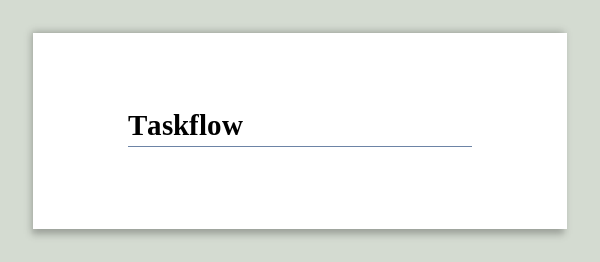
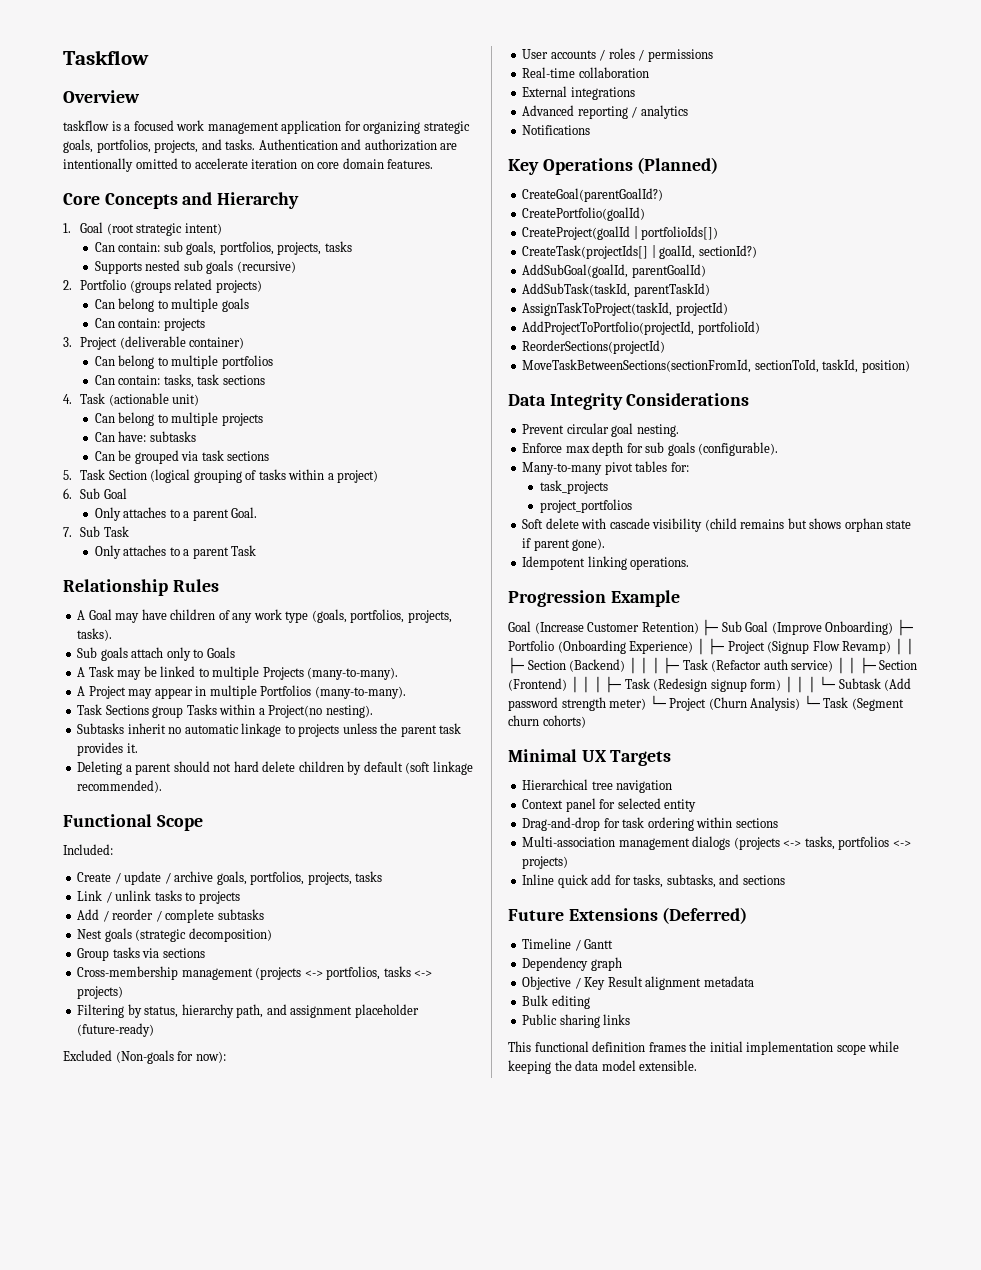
(243, 124) none -> [63,90,140,103] [63,120,470,134] [63,139,458,153] [63,158,434,172] [63,192,300,209] [63,222,222,236] [94,241,352,255] [94,260,296,274] [63,279,262,293] [94,298,249,312] [94,318,205,331] [63,336,245,350] [94,355,273,369] [94,374,265,388] [63,393,200,406] [94,412,263,426] [94,431,196,442] [94,450,270,464] [63,469,379,483] [63,488,127,499] [94,507,258,521] [63,526,129,537] [94,545,257,559] [63,579,219,596] [77,609,452,623] [77,628,113,641] [77,647,235,661] [77,666,399,680] [77,685,406,699] [77,704,373,718] [77,723,462,737] [77,742,138,756] [77,761,473,775] [77,780,163,793] [63,814,203,831] [63,844,113,855] [77,871,383,885] [77,890,240,904] [77,909,264,923] [77,928,272,942] [77,947,205,961] [77,966,433,980] [77,986,124,999] [77,1004,419,1018] [77,1023,155,1037] [63,1050,226,1064] [522,48,713,62] [522,67,649,78] [522,86,635,100] [522,105,688,119] [522,125,591,135] [508,157,719,175] [522,188,664,202] [522,207,646,221] [522,226,719,240] [522,245,757,259] [522,264,706,278] [522,283,710,297] [522,302,728,316] [522,321,760,335] [522,340,666,354] [522,359,910,373] [508,393,750,410] [522,423,679,437] [522,442,779,456] [522,461,689,475] [539,480,608,494] [539,499,632,513] [522,518,912,532] [522,538,606,551] [522,556,690,570] [508,590,680,607] [508,619,913,636] [508,638,915,655] [508,657,918,674] [508,676,912,693] [508,695,904,711] [508,715,586,728] [508,749,672,766] [522,779,673,793] [522,798,697,812] [522,817,778,831] [522,836,911,850] [522,856,569,869] [522,874,785,888] [508,907,748,924] [522,938,614,951] [522,957,622,971] [522,976,754,990] [522,995,590,1009] [522,1014,631,1028] [508,1041,900,1055] [508,1060,698,1074] // Overview // taskflow is a focused work management application for organizing strategic goals, portfolios, projects, and tasks. Authentication and authorization are intentionally omitted to accelerate iteration on core domain features. // Core Concepts and Hierarchy // 1. Goal (root strategic intent) // Can contain: sub goals, portfolios, projects, tasks // Supports nested sub goals (recursive) // 2. Portfolio (groups related projects) // Can belong to multiple goals // Can contain: projects // 3. Project (deliverable container) // Can belong to multiple portfolios // Can contain: tasks, task sections // 4. Task (actionable unit) // Can belong to multiple projects // Can have: subtasks // Can be grouped via task sections // 5. Task Section (logical grouping of tasks within a project) // 6. Sub Goal // Only attaches to a parent Goal. // 7. Sub Task // Only attaches to a parent Task // Relationship Rules // A Goal may have children of any work type (goals, portfolios, projects, tasks). // Sub goals attach only to Goals // A Task may be linked to multiple Projects (many-to-many). // A Project may appear in multiple Portfolios (many-to-many). // Task Sections group Tasks within a Project(no nesting). // Subtasks inherit no automatic linkage to projects unless the parent task provides it. // Deleting a parent should not hard delete children by default (soft linkage recommended). // Functional Scope // Included: // Create / update / archive goals, portfolios, projects, tasks // Link / unlink tasks to projects // Add / reorder / complete subtasks // Nest goals (strategic decomposition) // Group tasks via sections // Cross-membership management (projects <-> portfolios, tasks <-> projects) // Filtering by status, hierarchy path, and assignment placeholder (future-ready) // Excluded (Non-goals for now): // User accounts / roles / permissions // Real-time collaboration // External integrations // Advanced reporting / analytics // Notifications // Key Operations (Planned) // CreateGoal(parentGoalId?) // CreatePortfolio(goalId) // CreateProject(goalId | portfolioIds[]) // CreateTask(projectIds[] | goalId, sectionId?) // AddSubGoal(goalId, parentGoalId) // AddSubTask(taskId, parentTaskId) // AssignTaskToProject(taskId, projectId) // AddProjectToPortfolio(projectId, portfolioId) // ReorderSections(projectId) // MoveTaskBetweenSections(sectionFromId, sectionToId, taskId, position) // Data Integrity Considerations // Prevent circular goal nesting. // Enforce max depth for sub goals (configurable). // Many-to-many pivot tables for: // task_projects // project_portfolios // Soft delete with cascade visibility (child remains but shows orphan state if parent gone). // Idempotent linking operations. // Progression Example // Goal (Increase Customer Retention) ├─ Sub Goal (Improve Onboarding) ├─ Portfolio (Onboarding Experience) │ ├─ Project (Signup Flow Revamp) │ │ ├─ Section (Backend) │ │ │ ├─ Task (Refactor auth service) │ │ ├─ Section (Frontend) │ │ │ ├─ Task (Redesign signup form) │ │ │ └─ Subtask (Add password strength meter) └─ Project (Churn Analysis) └─ Task (Segment churn cohorts) // Minimal UX Targets // Hierarchical tree navigation // Context panel for selected entity // Drag-and-drop for task ordering within sections // Multi-association management dialogs (projects <-> tasks, portfolios <-> projects) // Inline quick add for tasks, subtasks, and sections // Future Extensions (Deferred) // Timeline / Gantt // Dependency graph // Objective / Key Result alignment metadata // Bulk editing // Public sharing links // This functional definition frames the initial implementation scope while keeping the data model extensible.

